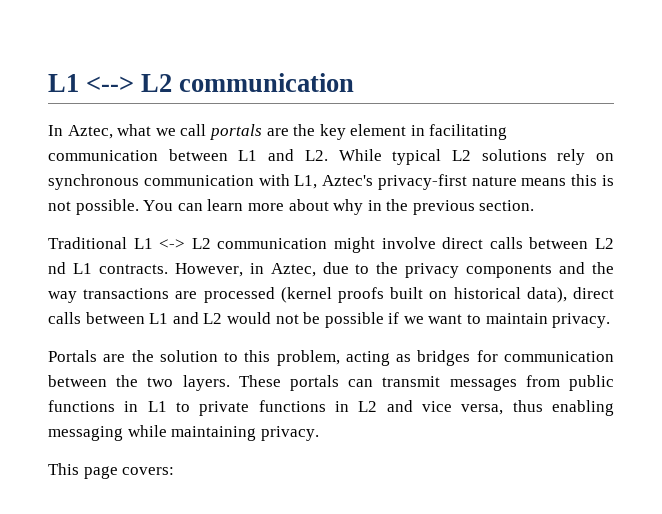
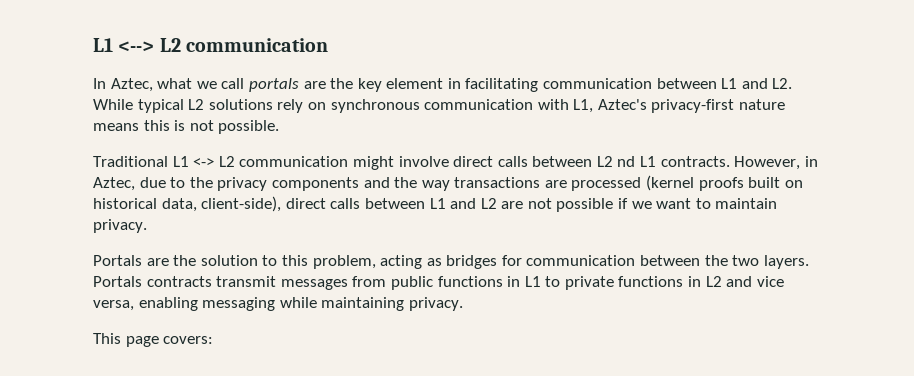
[143,199,535,215] You can learn more about why in the previous section. -> (280, 127) none
[526,287,567,303] data), -> [161,196,282,212] data, client-side),
[226,312,321,324] would not be -> [501,198,552,209] are not
[238,375,374,391] These portals can -> [93,276,212,287] Portals contracts
[512,400,543,412] thus -> (134, 305) none

